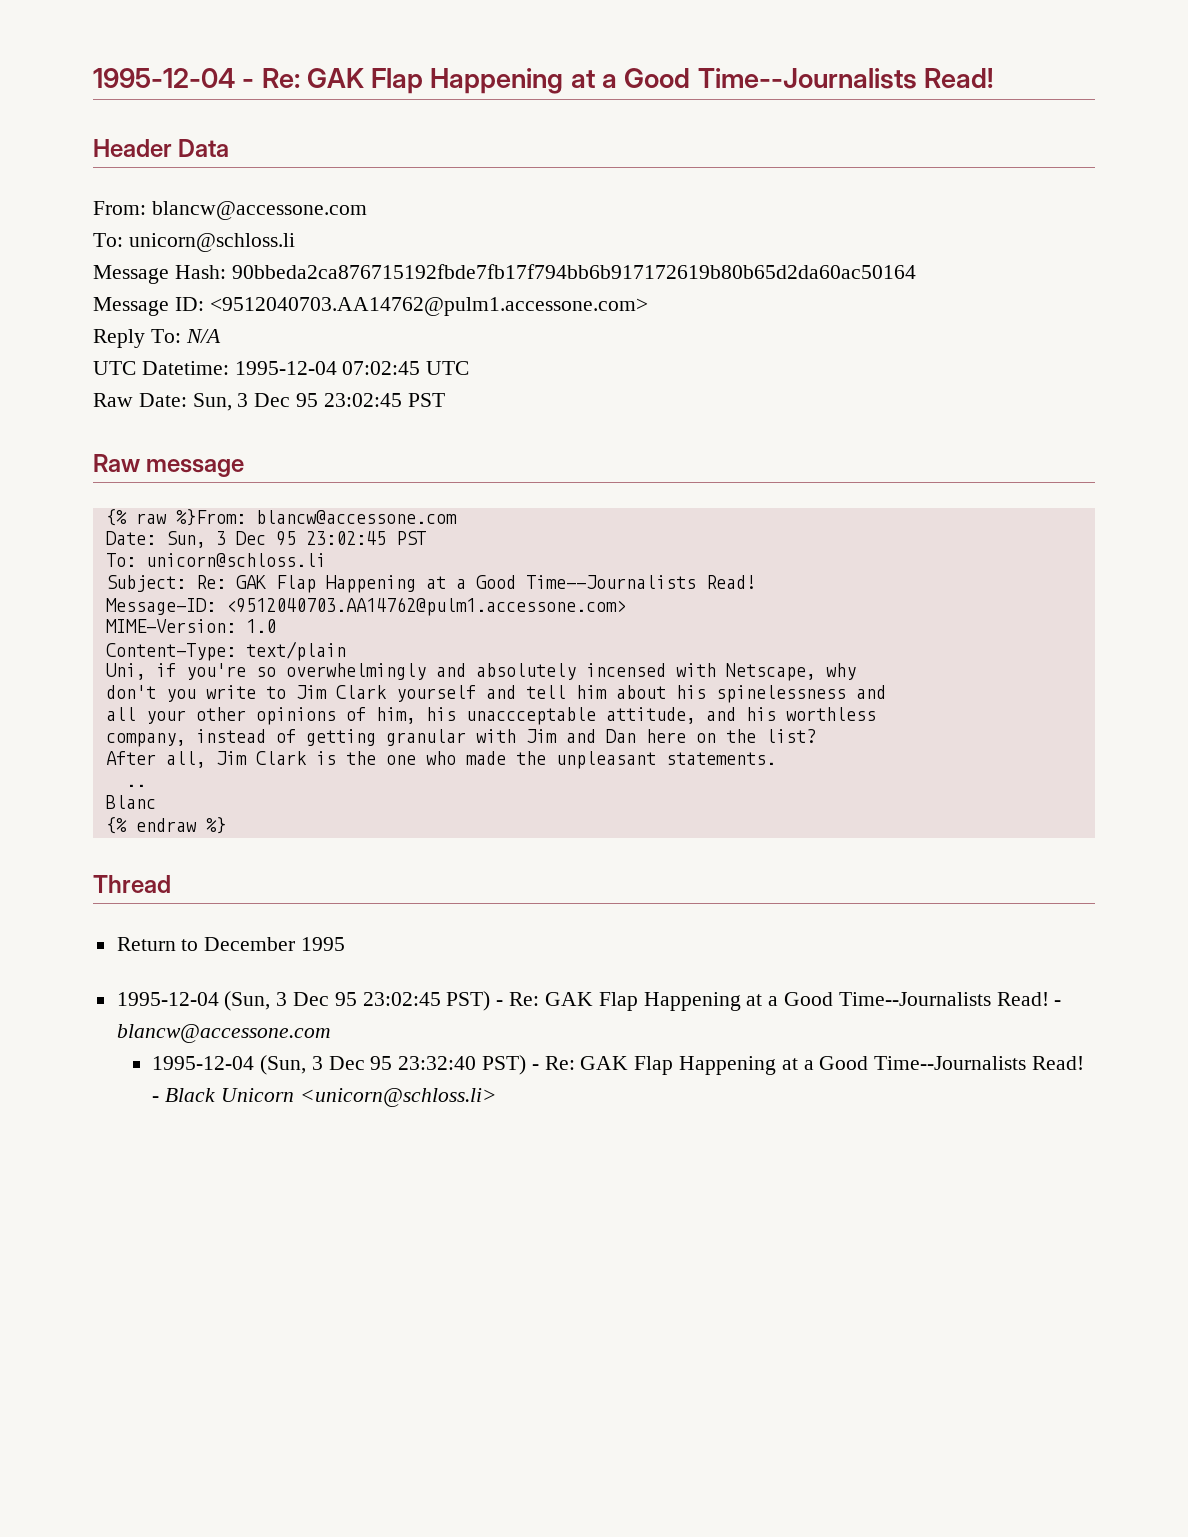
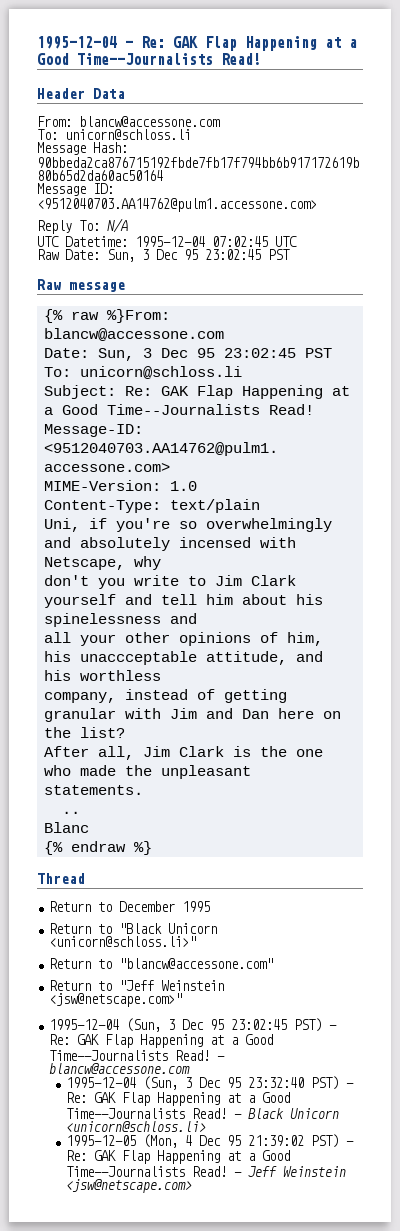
(346, 944) none -> [49,923,218,934] [49,936,197,947] [49,958,274,969] [49,980,225,991] [49,993,183,1007] // Return to "Black Unicorn <unicorn@schloss.li>" // Return to "blancw@accessone.com" // Return to "Jeff Weinstein <jsw@netscape.com>"
(497, 1097) none -> [65,1134,354,1148] [65,1150,290,1164] [65,1166,346,1177] [65,1179,192,1193] // 1995-12-05 (Mon, 4 Dec 95 21:39:02 PST) - Re: GAK Flap Happening at a Good Time--Journalists Read! - Jeff Weinstein <jsw@netscape.com>

